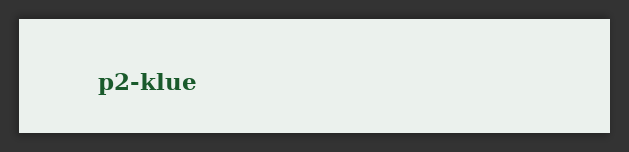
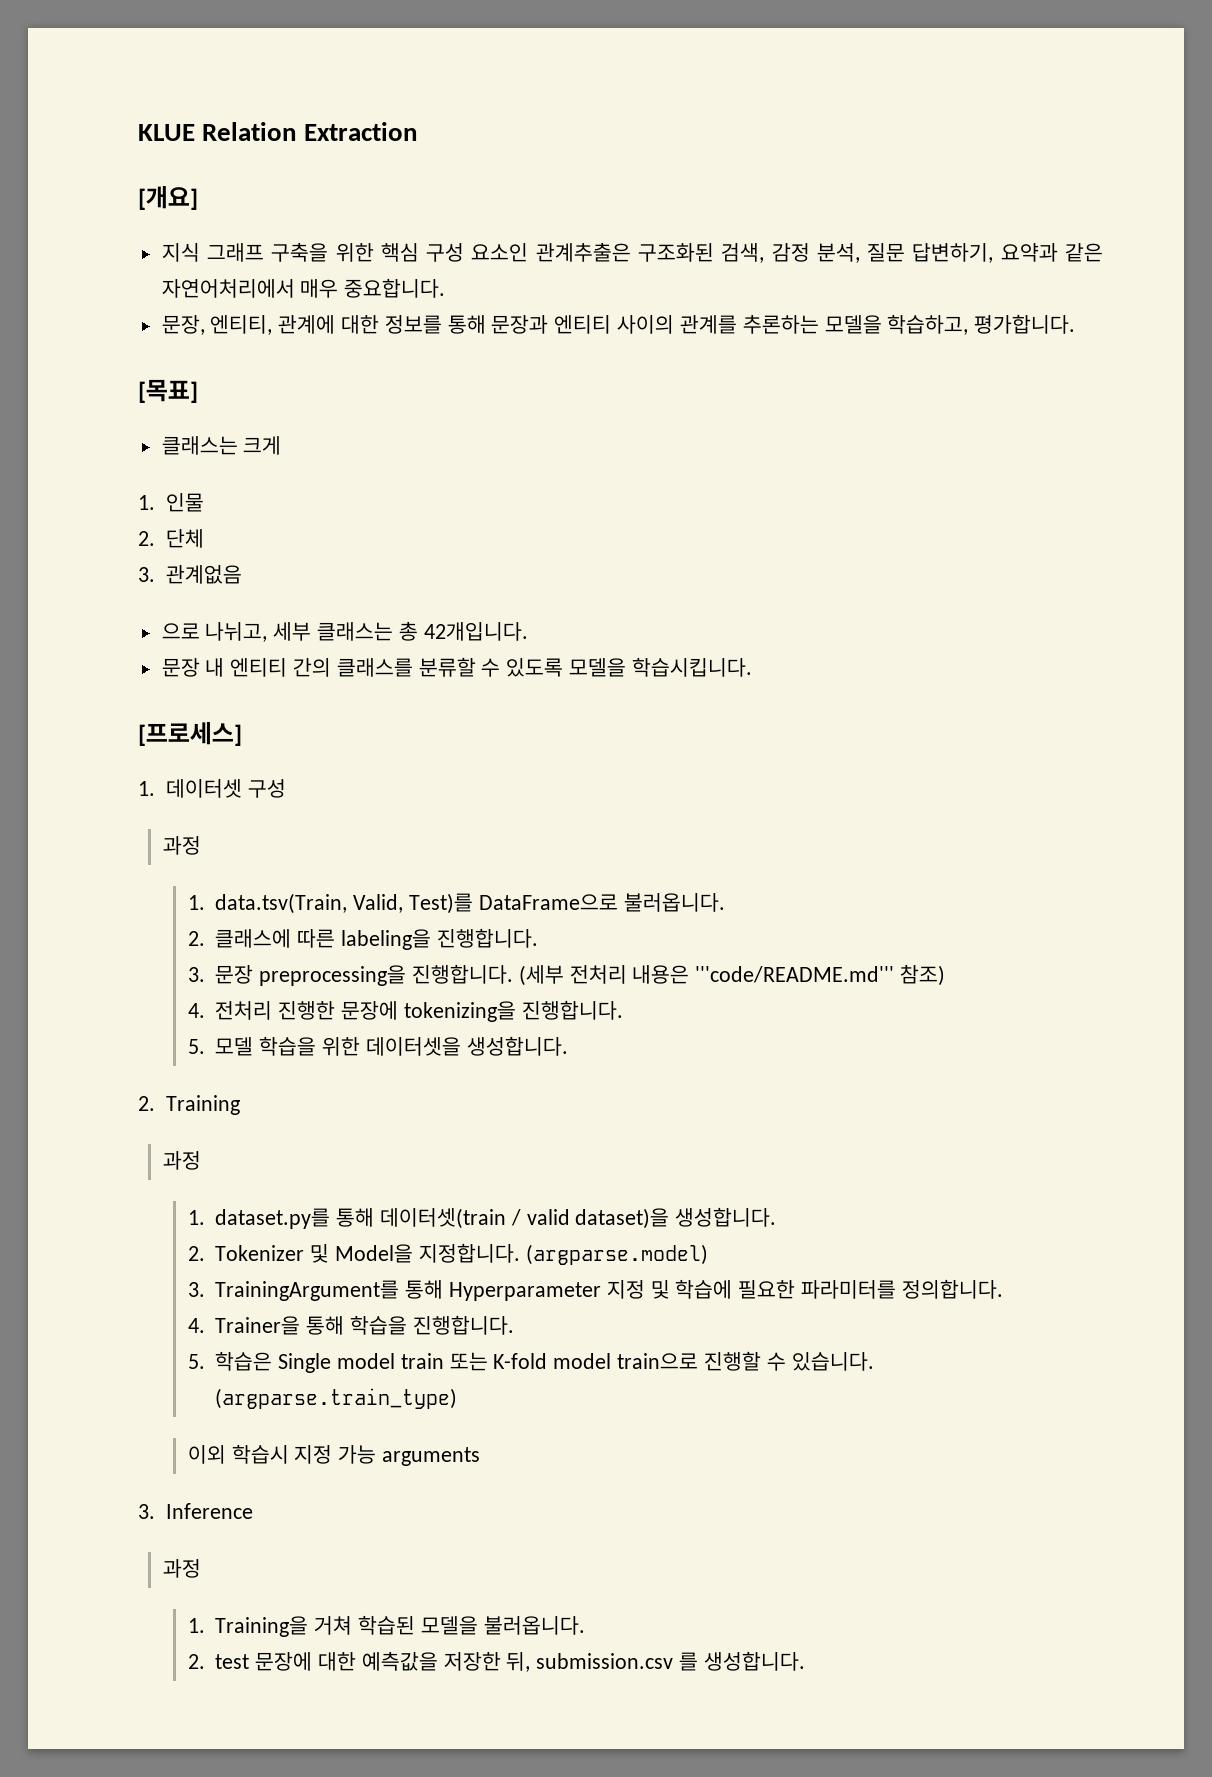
[98,73,197,95] p2-klue -> [138,122,417,141] [138,186,198,210] [161,242,1103,263] [161,278,446,298] [161,314,1076,335] [138,379,198,403] [161,436,282,455] [138,493,204,512] [138,529,204,548] [138,565,242,584] [161,622,528,642] [161,657,752,677] [138,722,242,746] [138,779,286,798] [162,836,201,855] [187,893,725,914] [187,928,538,950] [187,964,946,986] [187,1000,623,1022] [187,1036,568,1056] [138,1095,240,1115] [162,1151,201,1170] [187,1207,777,1229] [187,1243,708,1265] [187,1279,1003,1301] [187,1315,514,1335] [187,1351,874,1373] [215,1388,458,1409] [187,1444,480,1466] [138,1503,253,1519] [162,1559,201,1578] [187,1615,585,1637] [187,1651,805,1672] KLUE Relation Extraction // [개요] // 지식 그래프 구축을 위한 핵심 구성 요소인 관계추출은 구조화된 검색, 감정 분석, 질문 답변하기, 요약과 같은 자연어처리에서 매우 중요합니다. // 문장, 엔티티, 관계에 대한 정보를 통해 문장과 엔티티 사이의 관계를 추론하는 모델을 학습하고, 평가합니다. // [목표] // 클래스는 크게 // 1. 인물 // 2. 단체 // 3. 관계없음 // 으로 나뉘고, 세부 클래스는 총 42개입니다. // 문장 내 엔티티 간의 클래스를 분류할 수 있도록 모델을 학습시킵니다. // [프로세스] // 1. 데이터셋 구성 // 과정 // 1. data.tsv(Train, Valid, Test)를 DataFrame으로 불러옵니다. // 2. 클래스에 따른 labeling을 진행합니다. // 3. 문장 preprocessing을 진행합니다. (세부 전처리 내용은 '''code/README.md''' 참조) // 4. 전처리 진행한 문장에 tokenizing을 진행합니다. // 5. 모델 학습을 위한 데이터셋을 생성합니다. // 2. Training // 과정 // 1. dataset.py를 통해 데이터셋(train / valid dataset)을 생성합니다. // 2. Tokenizer 및 Model을 지정합니다. (argparse.model) // 3. TrainingArgument를 통해 Hyperparameter 지정 및 학습에 필요한 파라미터를 정의합니다. // 4. Trainer을 통해 학습을 진행합니다. // 5. 학습은 Single model train 또는 K-fold model train으로 진행할 수 있습니다. (argparse.train_type) // 이외 학습시 지정 가능 arguments // 3. Inference // 과정 // 1. Training을 거쳐 학습된 모델을 불러옵니다. // 2. test 문장에 대한 예측값을 저장한 뒤, submission.csv 를 생성합니다.

